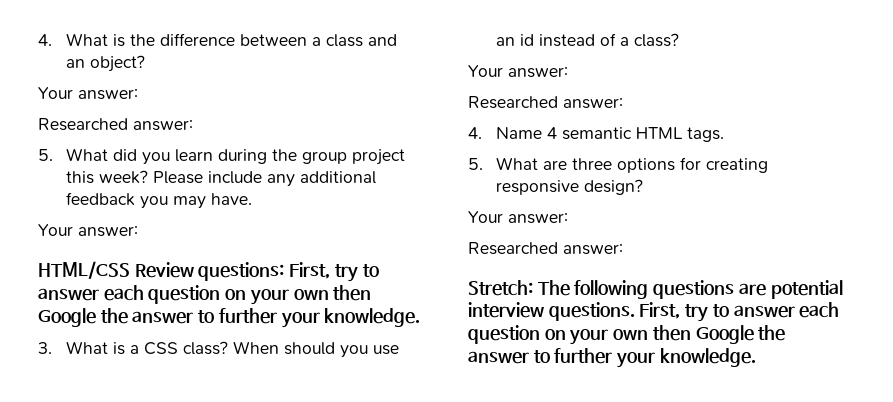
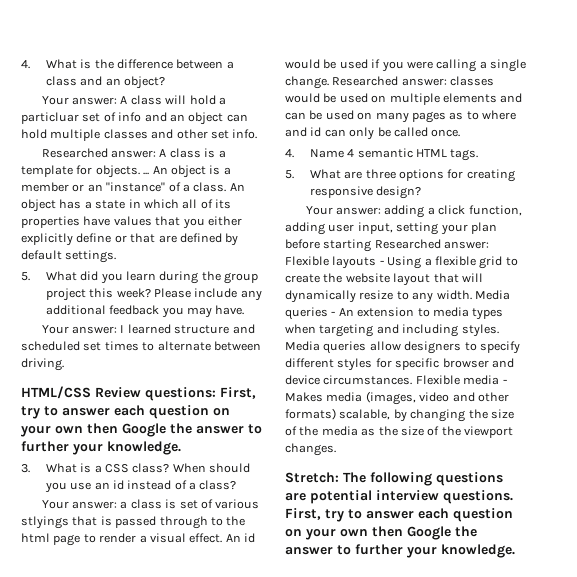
[38,118,193,131] // Researched answer: -> [120,95,226,105] [21,112,248,125] [21,129,258,141] [41,148,226,158] [21,165,231,178] [21,182,245,192] [21,199,231,212] [21,216,242,229] [21,233,239,246] [21,250,117,263] A class will hold a particluar set of info and an object can hold multiple classes and other set info. // Researched answer: A class is a template for objects. ... An object is a member or an "instance" of a class. An object has a state in which all of its properties have values that you either explicitly define or that are defined by default settings.
(138, 231) none -> [120,324,255,334] [21,341,261,351] [21,358,64,371] I learned structure and scheduled set times to alternate between driving.
[468,96,623,109] // Researched answer: -> [120,499,260,509] [21,516,246,529] [21,533,255,546] [285,59,526,72] [285,76,495,89] [285,93,523,105] [285,110,516,123] [285,127,461,140] a class is set of various stlyings that is passed through to the html page to render a visual effect. An id would be used if you were calling a single change. Researched answer: classes would be used on multiple elements and can be used on many pages as to where and id can only be called once.
[468,242,623,255] // Researched answer: -> [384,205,522,218] [285,222,497,235] [285,239,490,252] [285,256,518,269] [285,273,483,286] [285,290,510,303] [285,307,504,320] [285,324,499,337] [285,341,520,354] [285,358,514,371] [285,375,507,385] [285,391,509,405] [285,408,514,422] [285,426,513,438] [285,443,336,456] adding a click function, adding user input, setting your plan before starting Researched answer: Flexible layouts - Using a flexible grid to create the website layout that will dynamically resize to any width. Media queries - An extension to media types when targeting and including styles. Media queries allow designers to specify different styles for specific browser and device circumstances. Flexible media - Makes media (images, video and other formats) scalable, by changing the size of the media as the size of the viewport changes.

